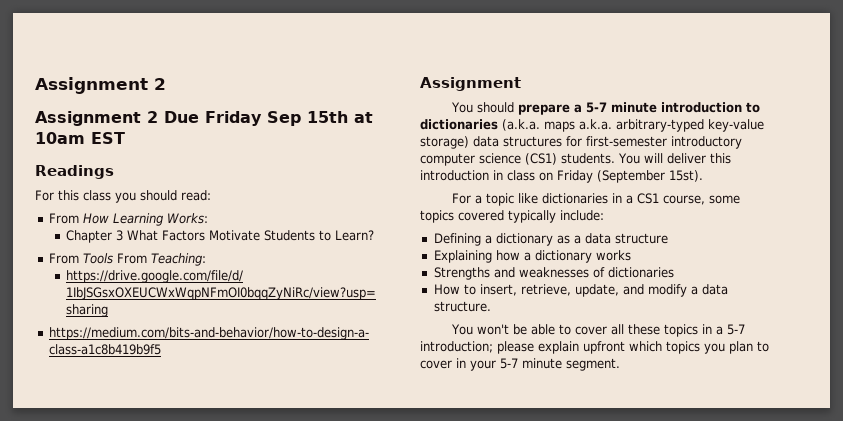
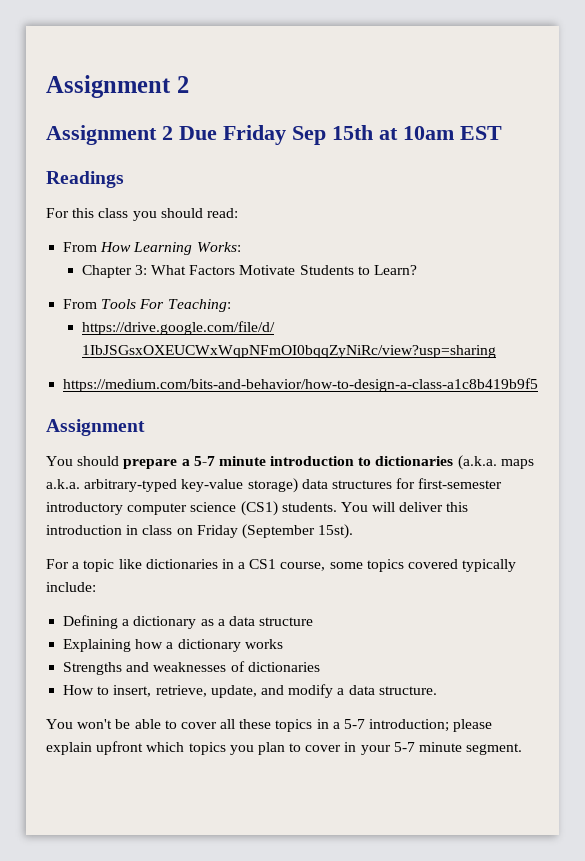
[115,230,123,241] 3 -> [134,265,147,275] 3:
[116,253,147,264] From -> [139,299,165,309] For

